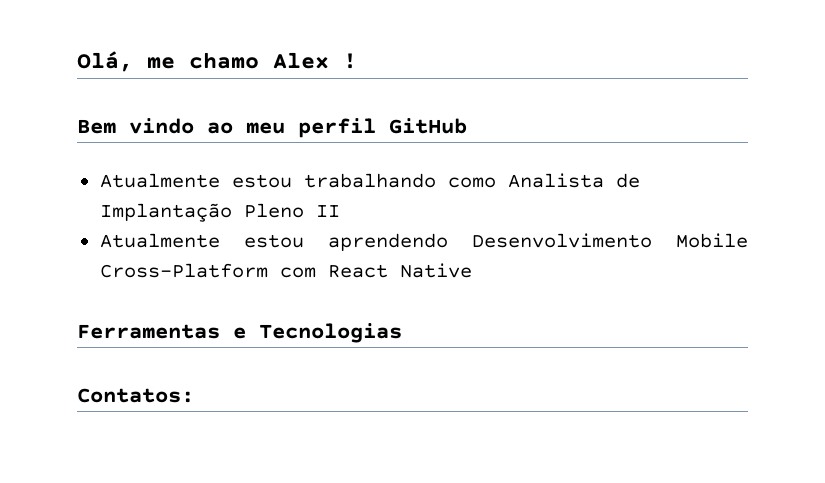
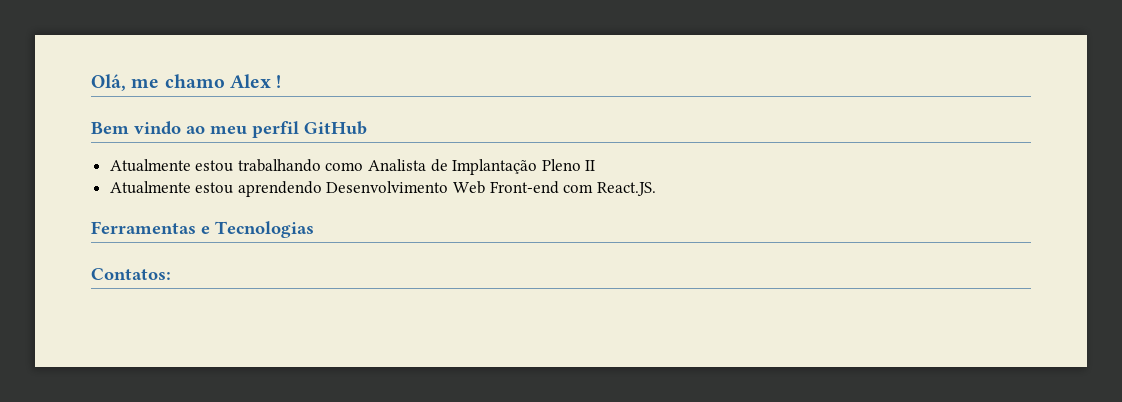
[676,233,748,248] [99,263,472,278] Mobile Cross-Platform com React Native -> [453,181,656,196] Web Front-end com React.JS.

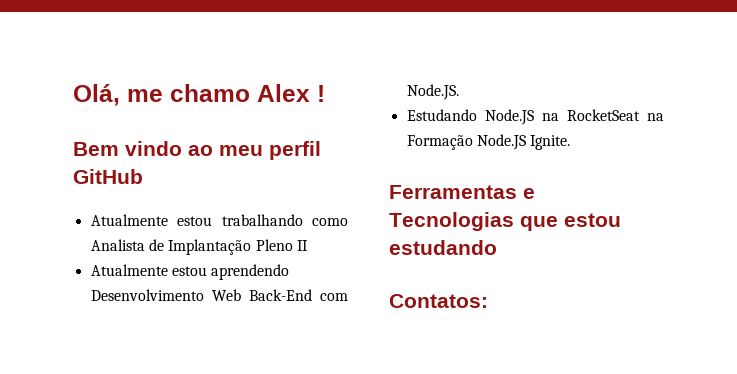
[489,181,656,196] Front-end com React.JS. -> [248,289,348,301] [406,84,459,100] [406,109,664,125] [406,134,571,150] Back-End com Node.JS. // Estudando Node.JS na RocketSeat na Formação Node.JS Ignite.
(314, 229) none -> [520,213,621,231] [389,240,497,255] que estou estudando

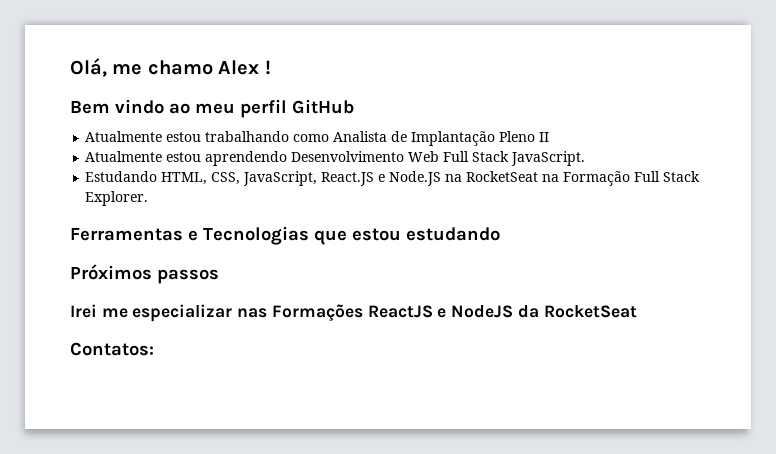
[248,289,348,301] [406,84,459,100] [406,109,477,121] Back-End com Node.JS. // Estudando -> [443,151,586,166] [85,171,386,186] Full Stack JavaScript. // Estudando HTML, CSS, JavaScript, React.JS e
[476,134,571,150] Node.JS Ignite. -> [634,171,701,182] [85,191,149,206] Full Stack Explorer.
(497, 247) none -> [70,264,219,284] [70,304,637,322] // Próximos passos // Irei me especializar nas Formações ReactJS e NodeJS da RocketSeat

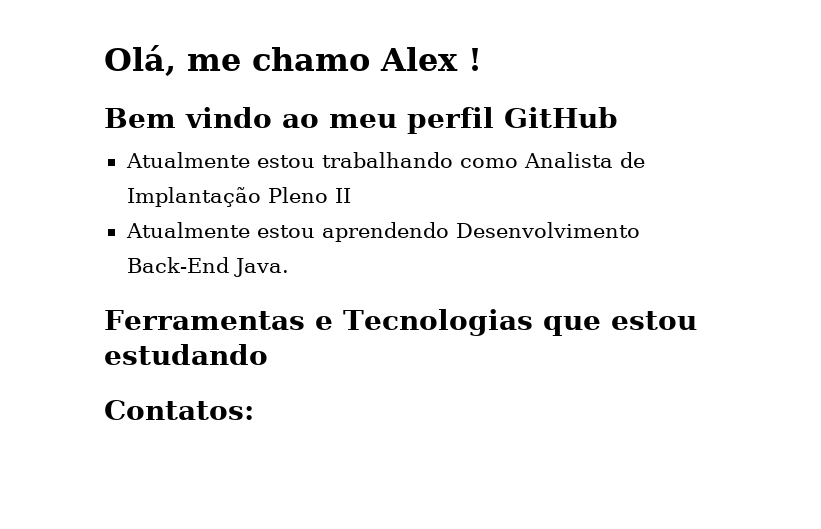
[408,151,586,166] [85,171,701,186] [85,191,149,206] Web Full Stack JavaScript. // Estudando HTML, CSS, JavaScript, React.JS e Node.JS na RocketSeat na Formação Full Stack Explorer. -> [126,257,289,277] Back-End Java.
[70,264,219,284] [70,304,637,322] // Próximos passos // Irei me especializar nas Formações ReactJS e NodeJS da RocketSeat -> (268, 354) none

